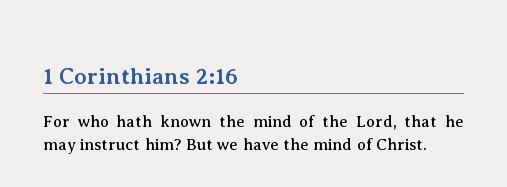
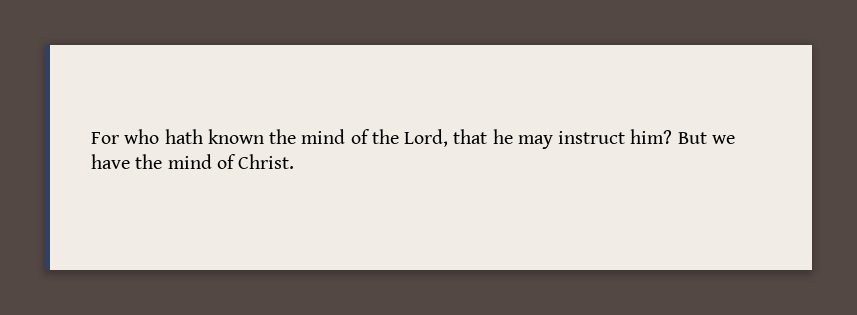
[43,68,239,84] 1 Corinthians 2:16 // -> (91, 138) none

